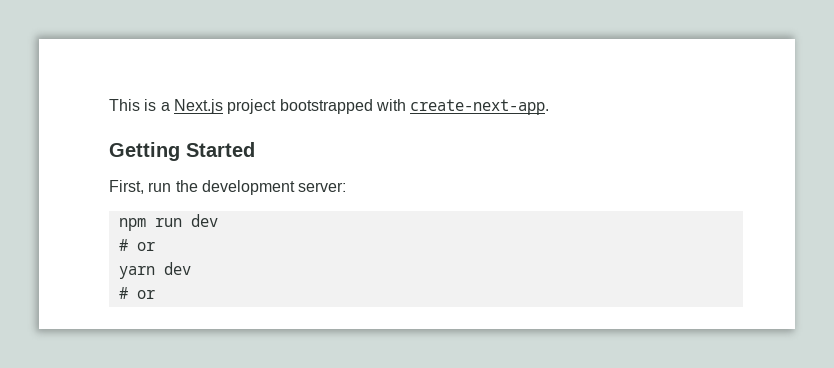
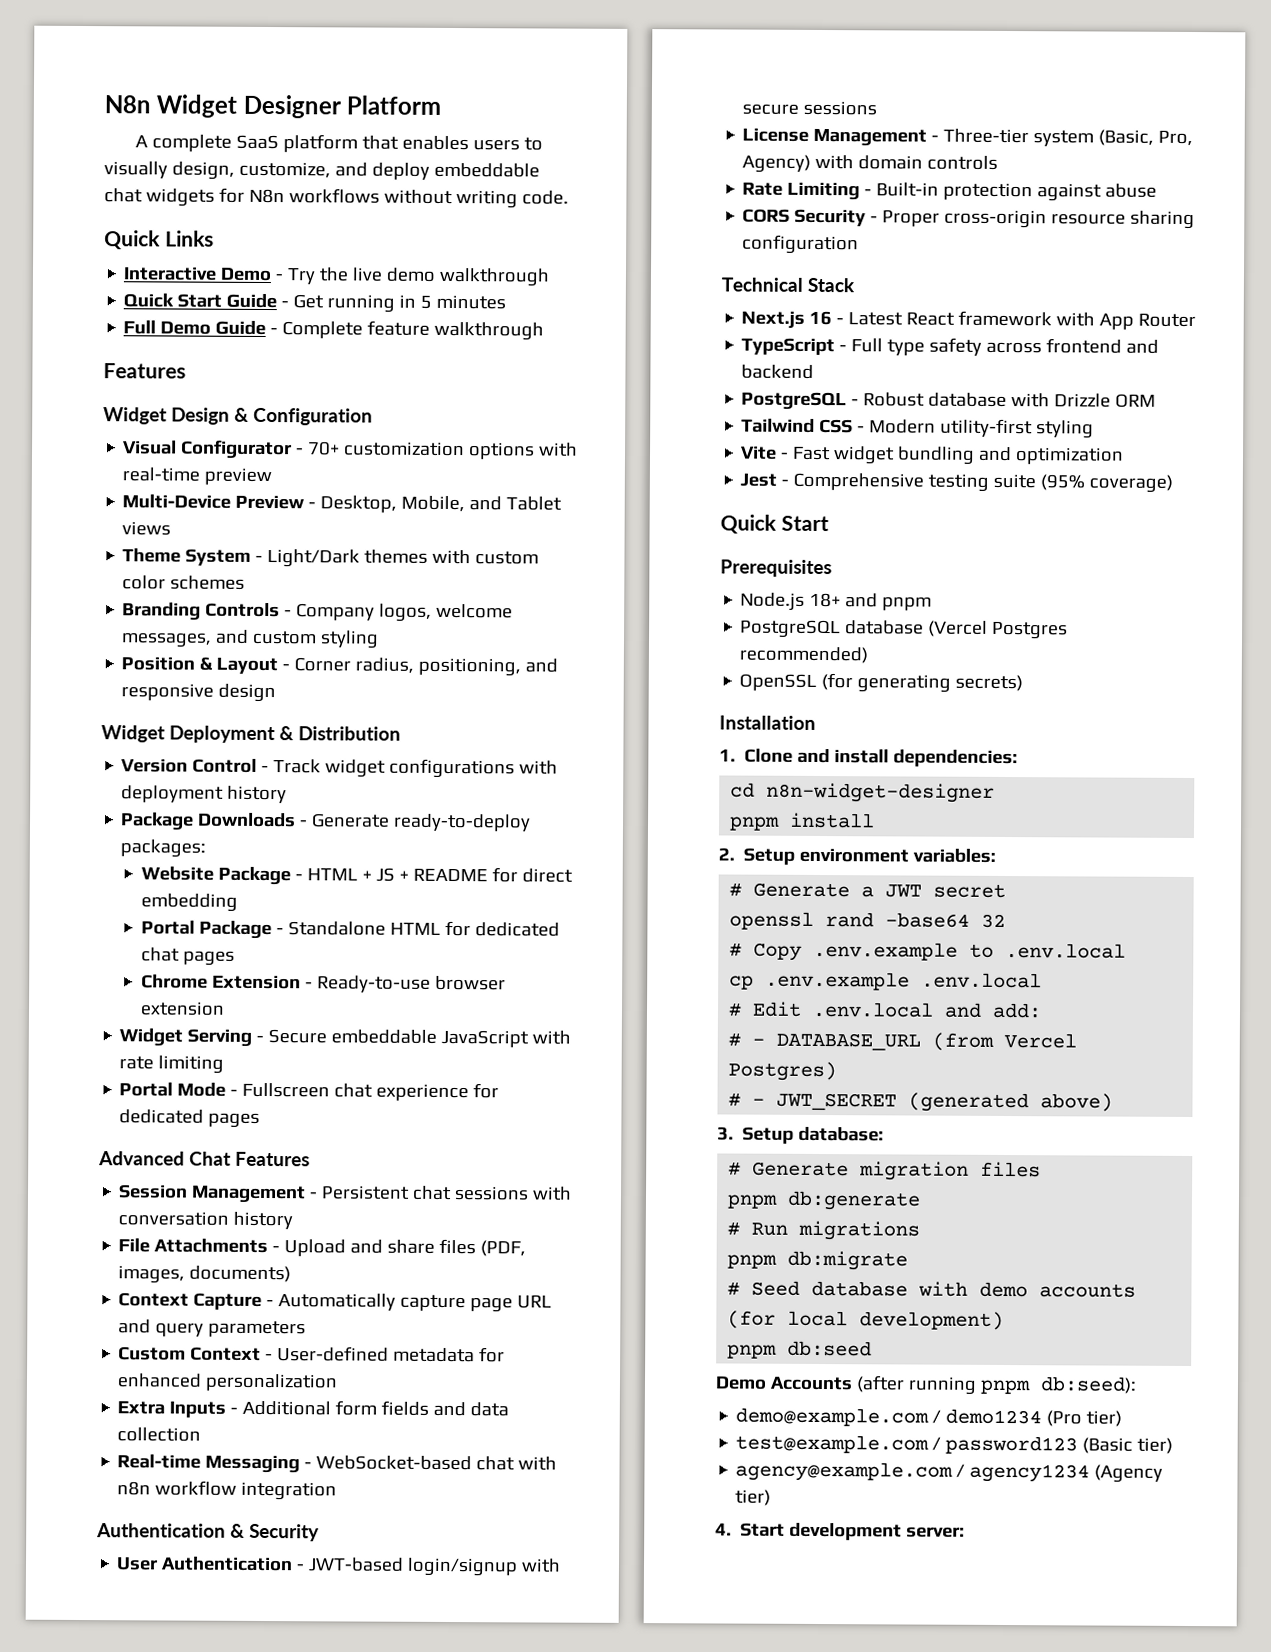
[109,99,550,115] [109,142,255,161] [109,180,347,195] [118,214,218,231] [118,239,155,251] [118,262,191,279] [118,287,155,299] This is a Next.js project bootstrapped with create-next-app. // Getting Started // First, run the development server: // npm run dev // # or // yarn dev // # or -> [104,94,442,119] [135,134,544,153] [104,161,540,180] [104,187,569,209] [104,230,214,250] [123,266,551,287] [123,293,507,313] [123,320,545,341] [103,363,186,379] [103,407,373,426] [123,439,579,460] [122,467,273,486] [122,494,563,513] [122,521,172,536] [122,548,540,568] [122,575,246,590] [122,602,514,622] [121,629,380,649] [121,656,559,677] [121,683,277,703] [101,725,401,744] [121,758,559,779] [121,785,288,804] [120,812,532,832] [120,839,207,858] [140,866,573,886] [140,893,238,912] [140,920,560,940] [140,947,235,966] [140,974,506,993] [139,1001,225,1016] [119,1028,572,1048] [119,1055,225,1074] [119,1082,500,1102] [119,1109,261,1128] [98,1151,310,1167] [118,1184,573,1204] [118,1211,294,1230] [118,1238,527,1257] [118,1265,292,1284] [118,1292,553,1313] [118,1319,307,1338] [118,1346,506,1363] [117,1373,339,1392] [117,1400,510,1418] [117,1427,202,1442] [117,1454,558,1474] [117,1480,338,1501] [96,1523,320,1542] [116,1556,562,1577] [742,100,878,116] [742,127,1194,147] [742,154,999,173] [742,181,1158,202] [742,208,1196,230] [742,234,860,255] [721,277,855,293] [741,310,1197,330] [741,337,1160,356] [741,364,815,379] [741,391,1157,411] [741,418,1095,439] [740,445,1125,465] [740,472,1174,493] [720,514,829,534] [720,559,832,578] [740,592,933,611] [740,619,1069,640] [739,646,869,664] [739,673,1024,693] [719,715,816,730] [719,748,1019,768] [730,782,996,803] [729,812,876,831] [718,847,997,865] [729,882,1007,899] [729,911,1007,930] [729,941,1127,961] [729,971,1043,991] [728,1001,1043,1019] [728,1032,1078,1051] [728,1061,838,1082] [728,1092,1114,1113] [717,1126,885,1144] [728,1161,1042,1181] [727,1190,922,1211] [727,1220,921,1241] [727,1250,909,1271] [727,1280,1137,1298] [727,1310,1005,1331] [727,1340,873,1359] [715,1375,1137,1395] [735,1407,1123,1427] [735,1434,1174,1455] [735,1461,1164,1483] [735,1489,772,1506] [715,1522,966,1541] N8n Widget Designer Platform // A complete SaaS platform that enables users to visually design, customize, and deploy embeddable chat widgets for N8n workflows without writing code. // Quick Links // Interactive Demo - Try the live demo walkthrough // Quick Start Guide - Get running in 5 minutes // Full Demo Guide - Complete feature walkthrough // Features // Widget Design & Configuration // Visual Configurator - 70+ customization options with real-time preview // Multi-Device Preview - Desktop, Mobile, and Tablet views // Theme System - Light/Dark themes with custom color schemes // Branding Controls - Company logos, welcome messages, and custom styling // Position & Layout - Corner radius, positioning, and responsive design // Widget Deployment & Distribution // Version Control - Track widget configurations with deployment history // Package Downloads - Generate ready-to-deploy packages: // Website Package - HTML + JS + README for direct embedding // Portal Package - Standalone HTML for dedicated chat pages // Chrome Extension - Ready-to-use browser extension // Widget Serving - Secure embeddable JavaScript with rate limiting // Portal Mode - Fullscreen chat experience for dedicated pages // Advanced Chat Features // Session Management - Persistent chat sessions with conversation history // File Attachments - Upload and share files (PDF, images, documents) // Context Capture - Automatically capture page URL and query parameters // Custom Context - User-defined metadata for enhanced personalization // Extra Inputs - Additional form fields and data collection // Real-time Messaging - WebSocket-based chat with n8n workflow integration // Authentication & Security // User Authentication - JWT-based login/signup with secure sessions // License Management - Three-tier system (Basic, Pro, Agency) with domain controls // Rate Limiting - Built-in protection against abuse // CORS Security - Proper cross-origin resource sharing configuration // Technical Stack // Next.js 16 - Latest React framework with App Router // TypeScript - Full type safety across frontend and backend // PostgreSQL - Robust database with Drizzle ORM // Tailwind CSS - Modern utility-first styling // Vite - Fast widget bundling and optimization // Jest - Comprehensive testing suite (95% coverage) // Quick Start // Prerequisites // Node.js 18+ and pnpm // PostgreSQL database (Vercel Postgres recommended) // OpenSSL (for generating secrets) // Installation // 1. Clone and install dependencies: // cd n8n-widget-designer // pnpm install // 2. Setup environment variables: // # Generate a JWT secret // openssl rand -base64 32 // # Copy .env.example to .env.local // cp .env.example .env.local // # Edit .env.local and add: // # - DATABASE_URL (from Vercel Postgres) // # - JWT_SECRET (generated above) // 3. Setup database: // # Generate migration files // pnpm db:generate // # Run migrations // pnpm db:migrate // # Seed database with demo accounts (for local development) // pnpm db:seed // Demo Accounts (after running pnpm db:seed): // demo@example.com / demo1234 (Pro tier) // test@example.com / password123 (Basic tier) // agency@example.com / agency1234 (Agency tier) // 4. Start development server:

